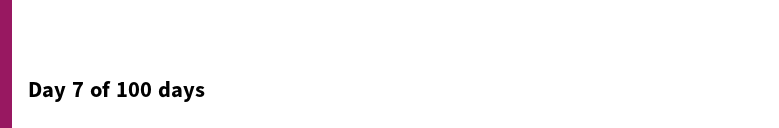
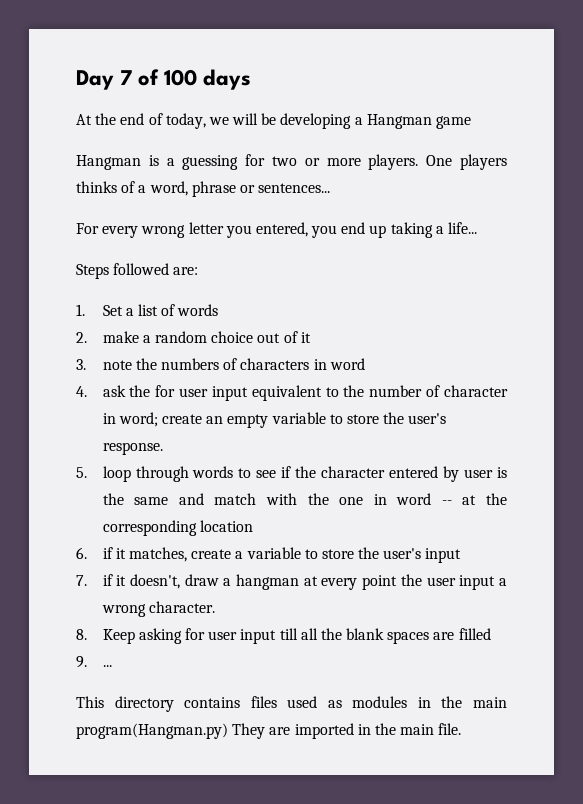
(206, 91) none -> [76,113,472,129] [76,154,508,170] [76,181,331,197] [76,222,478,238] [76,263,199,279] [76,304,219,316] [76,331,311,343] [76,358,365,370] [76,385,509,401] [102,412,447,428] [102,442,163,455] [76,466,508,482] [102,493,507,505] [102,520,253,536] [76,547,462,563] [76,574,508,590] [101,601,215,617] [76,628,491,644] [76,656,112,668] [76,696,507,712] [76,723,462,739] // At the end of today, we will be developing a Hangman game // Hangman is a guessing for two or more players. One players thinks of a word, phrase or sentences... // For every wrong letter you entered, you end up taking a life... // Steps followed are: // 1. Set a list of words // 2. make a random choice out of it // 3. note the numbers of characters in word // 4. ask the for user input equivalent to the number of character in word; create an empty variable to store the user's response. // 5. loop through words to see if the character entered by user is the same and match with the one in word -- at the corresponding location // 6. if it matches, create a variable to store the user's input // 7. if it doesn't, draw a hangman at every point the user input a wrong character. // 8. Keep asking for user input till all the blank spaces are filled // 9. ... // This directory contains files used as modules in the main program(Hangman.py) They are imported in the main file.

